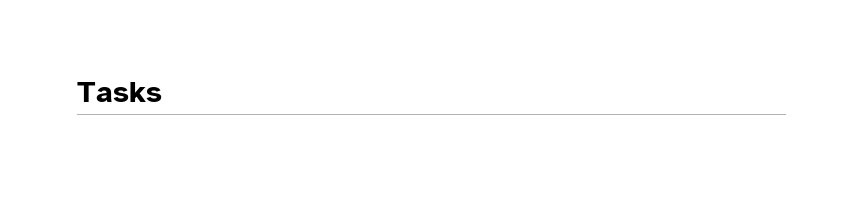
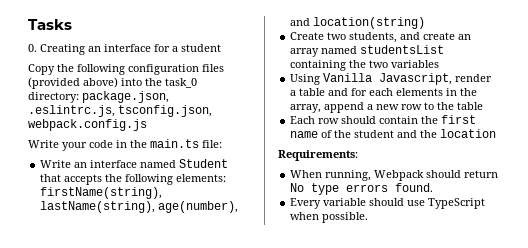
(162, 92) none -> [28,44,221,55] [28,64,224,75] [28,77,197,89] [28,91,169,103] [28,105,212,117] [28,119,147,131] [28,139,222,151] [40,159,229,168] [40,174,227,185] [40,187,163,199] [40,201,239,213] [290,17,426,29] [290,32,472,43] [290,45,445,57] [290,60,440,71] [290,73,493,85] [290,88,478,96] [290,102,484,113] [290,115,477,124] [290,129,497,138] [278,150,358,161] [290,170,499,181] [290,183,434,195] [290,198,486,209] [290,212,369,223] // 0. Creating an interface for a student // Copy the following configuration files (provided above) into the task_0 directory: package.json, .eslintrc.js, tsconfig.json, webpack.config.js // Write your code in the main.ts file: // Write an interface named Student that accepts the following elements: firstName(string), lastName(string), age(number), and location(string) // Create two students, and create an array named studentsList containing the two variables // Using Vanilla Javascript, render a table and for each elements in the array, append a new row to the table // Each row should contain the first name of the student and the location // Requirements: // When running, Webpack should return No type errors found. // Every variable should use TypeScript when possible.

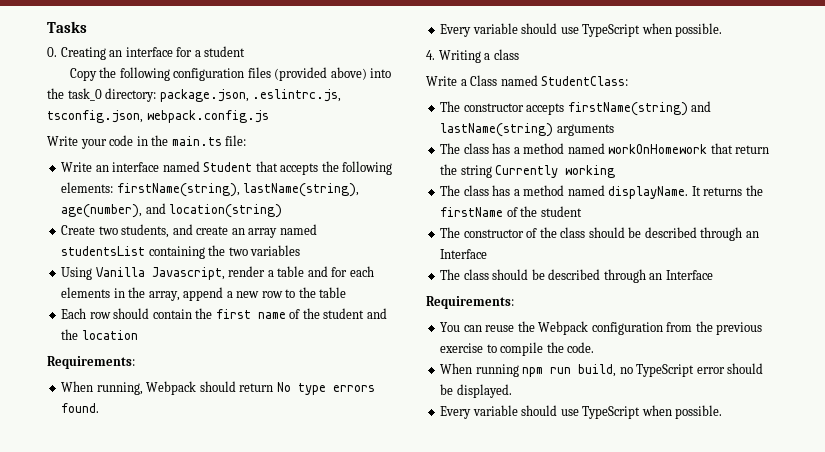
(369, 217) none -> [426,49,519,63] [426,75,629,86] [440,101,712,116] [440,123,614,137] [440,143,770,154] [440,164,616,178] [440,185,763,199] [440,206,582,217] [440,227,759,241] [440,249,488,259] [440,269,713,283] [426,296,514,309] [440,321,763,335] [440,342,595,356] [440,363,764,377] [440,384,512,398] [440,405,723,419] // 4. Writing a class // Write a Class named StudentClass: // The constructor accepts firstName(string) and lastName(string) arguments // The class has a method named workOnHomework that return the string Currently working // The class has a method named displayName. It returns the firstName of the student // The constructor of the class should be described through an Interface // The class should be described through an Interface // Requirements: // You can reuse the Webpack configuration from the previous exercise to compile the code. // When running npm run build, no TypeScript error should be displayed. // Every variable should use TypeScript when possible.

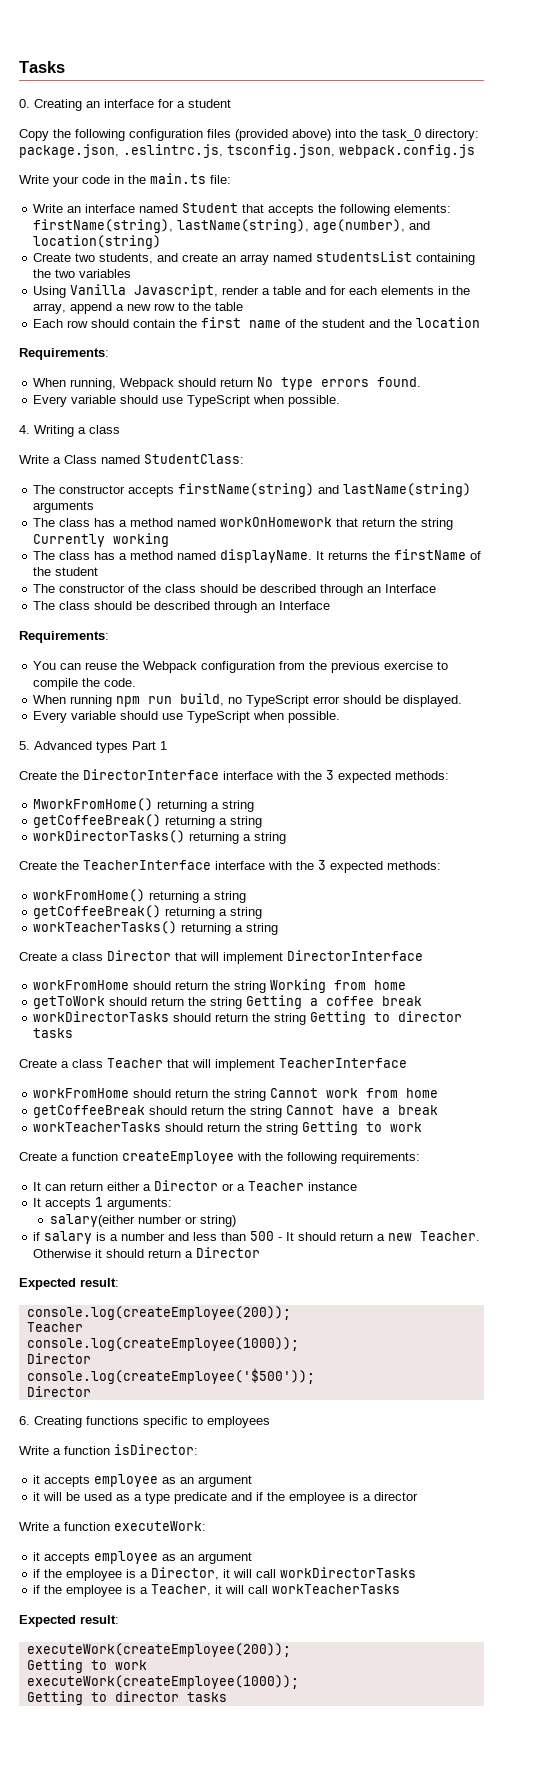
(723, 412) none -> [19,741,167,753] [19,769,449,783] [33,798,255,812] [33,814,263,828] [33,830,287,844] [19,860,441,873] [33,889,247,903] [33,905,263,919] [33,921,279,935] [19,950,423,964] [33,979,407,993] [33,995,423,1009] [33,1011,463,1025] [33,1028,74,1038] [19,1058,407,1071] [33,1088,439,1101] [33,1105,439,1118] [33,1121,423,1135] [19,1151,420,1164] [33,1180,358,1191] [33,1197,173,1210] [50,1214,237,1227] [33,1231,481,1244] [33,1247,261,1258] [19,1278,119,1290] [26,1306,291,1320] [26,1322,83,1332] [26,1337,299,1351] [26,1353,91,1364] [26,1368,315,1384] [26,1386,91,1397] [19,1416,270,1428] [19,1444,198,1455] [33,1474,253,1487] [33,1492,419,1504] [19,1521,206,1531] [33,1551,253,1564] [33,1567,417,1581] [33,1584,401,1597] [19,1615,119,1627] [26,1643,291,1657] [26,1659,147,1673] [26,1675,299,1689] [26,1691,227,1705] // 5. Advanced types Part 1 // Create the DirectorInterface interface with the 3 expected methods: // MworkFromHome() returning a string // getCoffeeBreak() returning a string // workDirectorTasks() returning a string // Create the TeacherInterface interface with the 3 expected methods: // workFromHome() returning a string // getCoffeeBreak() returning a string // workTeacherTasks() returning a string // Create a class Director that will implement DirectorInterface // workFromHome should return the string Working from home // getToWork should return the string Getting a coffee break // workDirectorTasks should return the string Getting to director tasks // Create a class Teacher that will implement TeacherInterface // workFromHome should return the string Cannot work from home // getCoffeeBreak should return the string Cannot have a break // workTeacherTasks should return the string Getting to work // Create a function createEmployee with the following requirements: // It can return either a Director or a Teacher instance // It accepts 1 arguments: // salary(either number or string) // if salary is a number and less than 500 - It should return a new Teacher. Otherwise it should return a Director // Expected result: // console.log(createEmployee(200)); // Teacher // console.log(createEmployee(1000)); // Director // console.log(createEmployee('$500')); // Director // 6. Creating functions specific to employees // Write a function isDirector: // it accepts employee as an argument // it will be used as a type predicate and if the employee is a director // Write a function executeWork: // it accepts employee as an argument // if the employee is a Director, it will call workDirectorTasks // if the employee is a Teacher, it will call workTeacherTasks // Expected result: // executeWork(createEmployee(200)); // Getting to work // executeWork(createEmployee(1000)); // Getting to director tasks

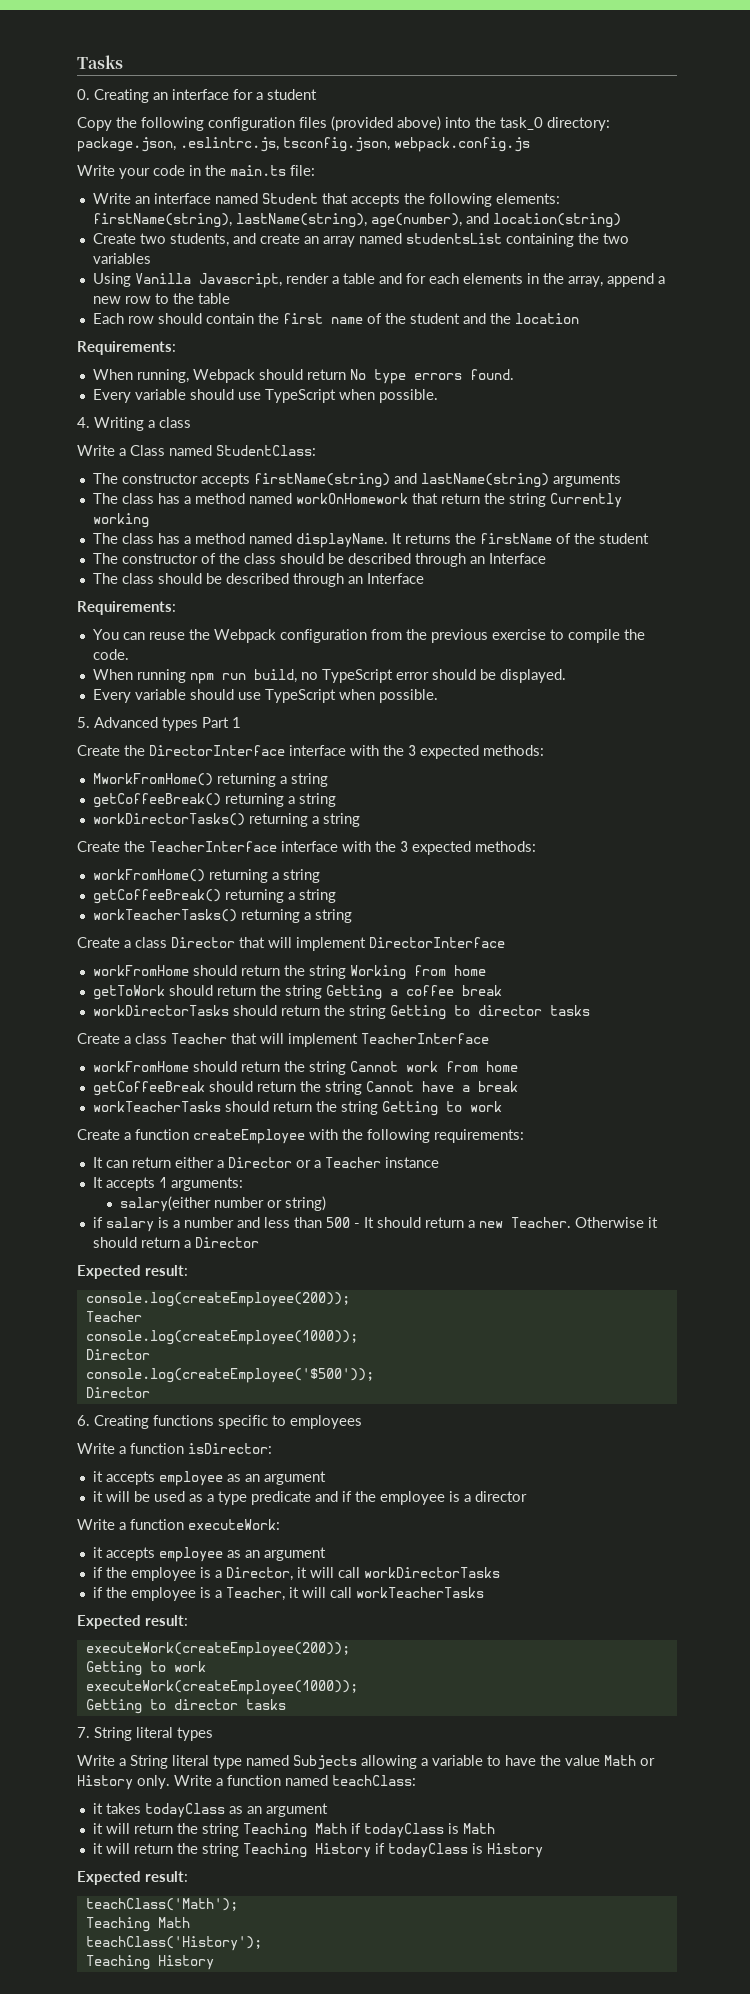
(227, 1697) none -> [77,1727,213,1741] [77,1755,655,1770] [77,1775,416,1790] [92,1803,328,1818] [92,1823,495,1838] [92,1843,543,1858] [77,1871,188,1885] [85,1898,238,1911] [85,1917,190,1932] [85,1936,262,1951] [85,1955,214,1970] // 7. String literal types // Write a String literal type named Subjects allowing a variable to have the value Math or History only. Write a function named teachClass: // it takes todayClass as an argument // it will return the string Teaching Math if todayClass is Math // it will return the string Teaching History if todayClass is History // Expected result: // teachClass('Math'); // Teaching Math // teachClass('History'); // Teaching History

